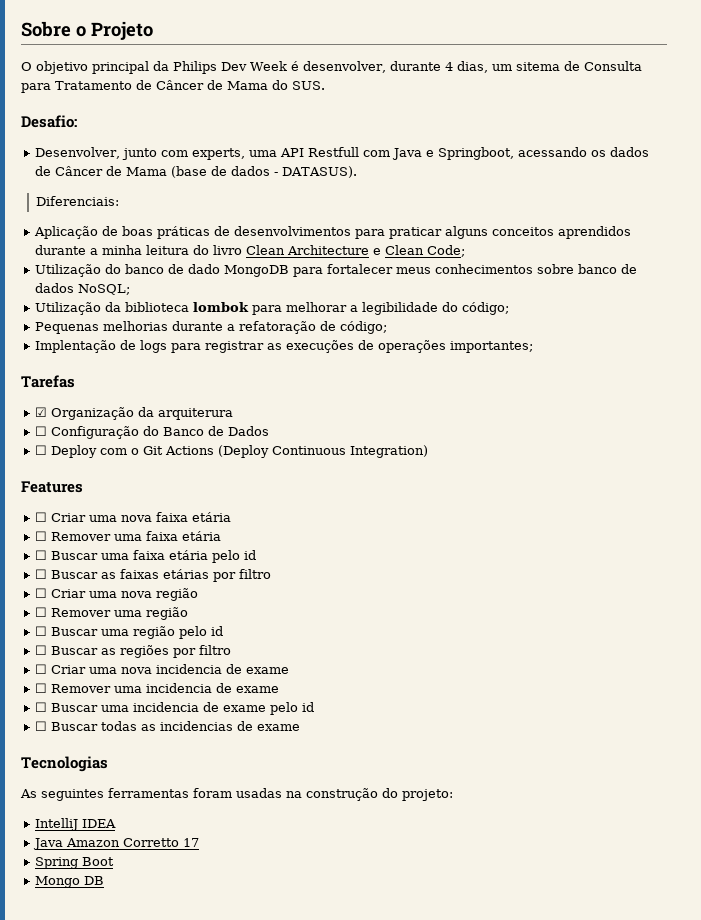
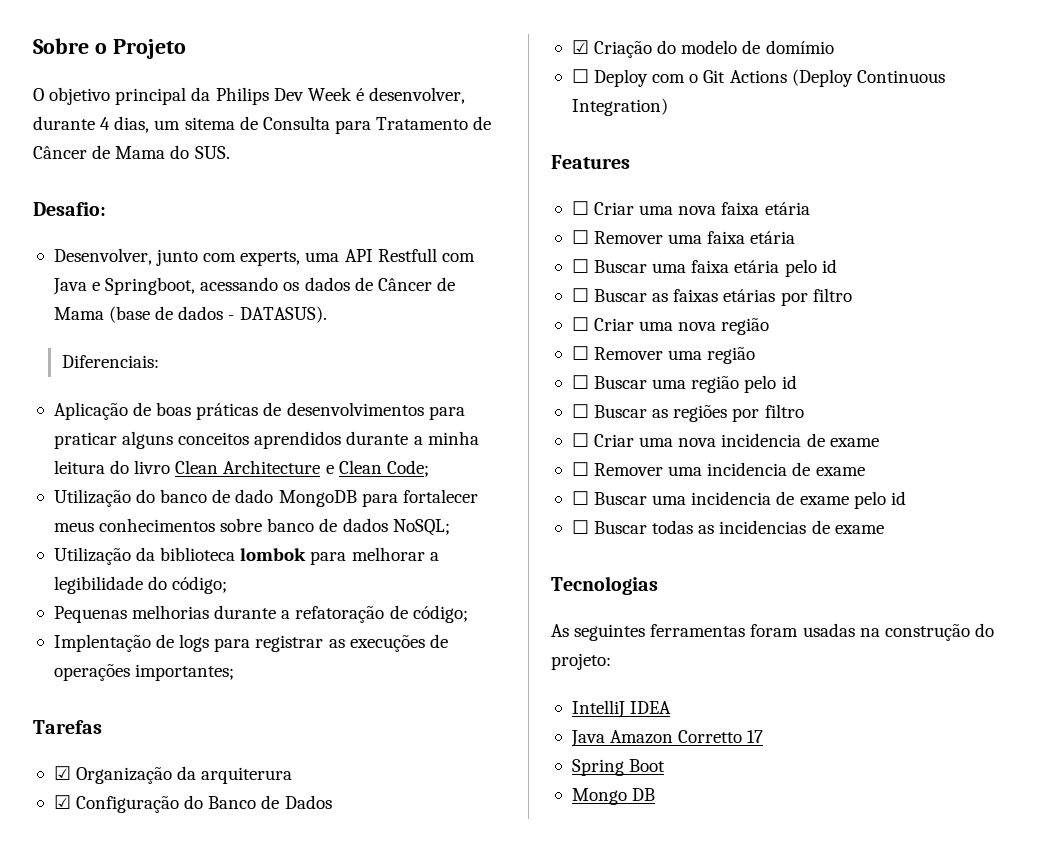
[35,426,48,436] ☐ -> [53,795,71,809] ☑
(270, 431) none -> [571,40,834,58] // ☑ Criação do modelo de domímio

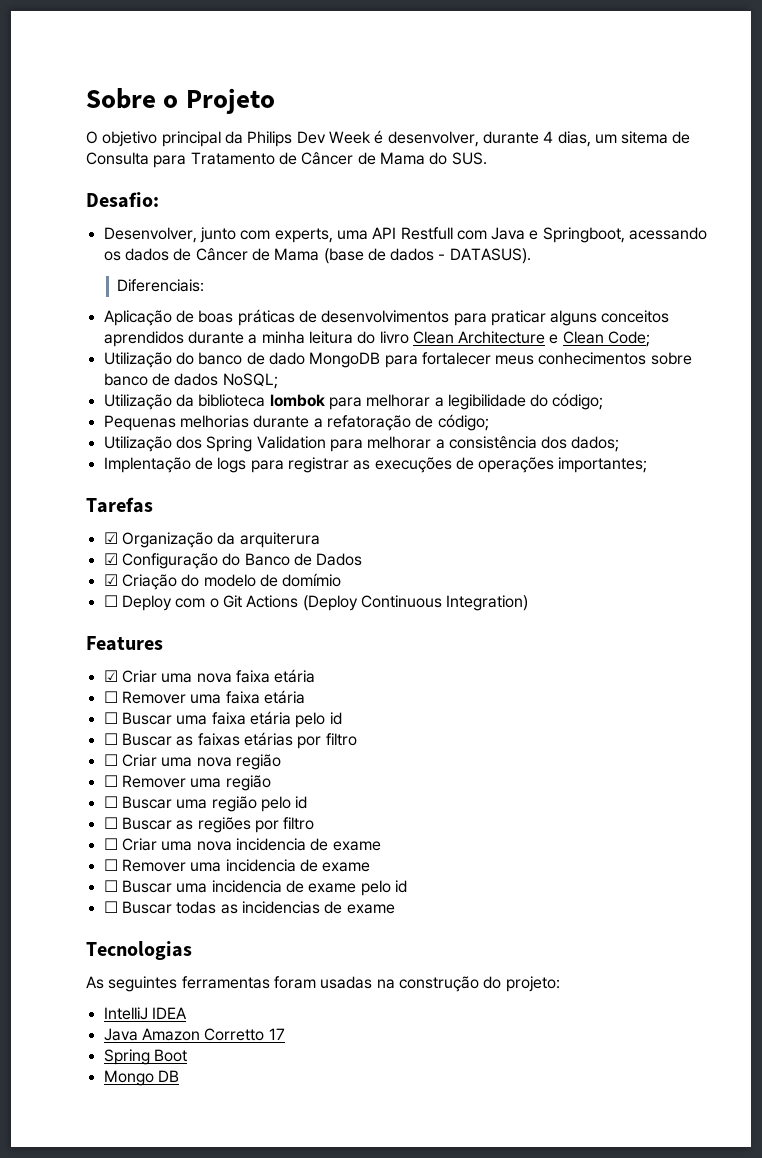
(468, 614) none -> [103,436,620,452] // Utilização dos Spring Validation para melhorar a consistência dos dados;
[571,201,589,215] ☐ -> [103,670,118,682] ☑

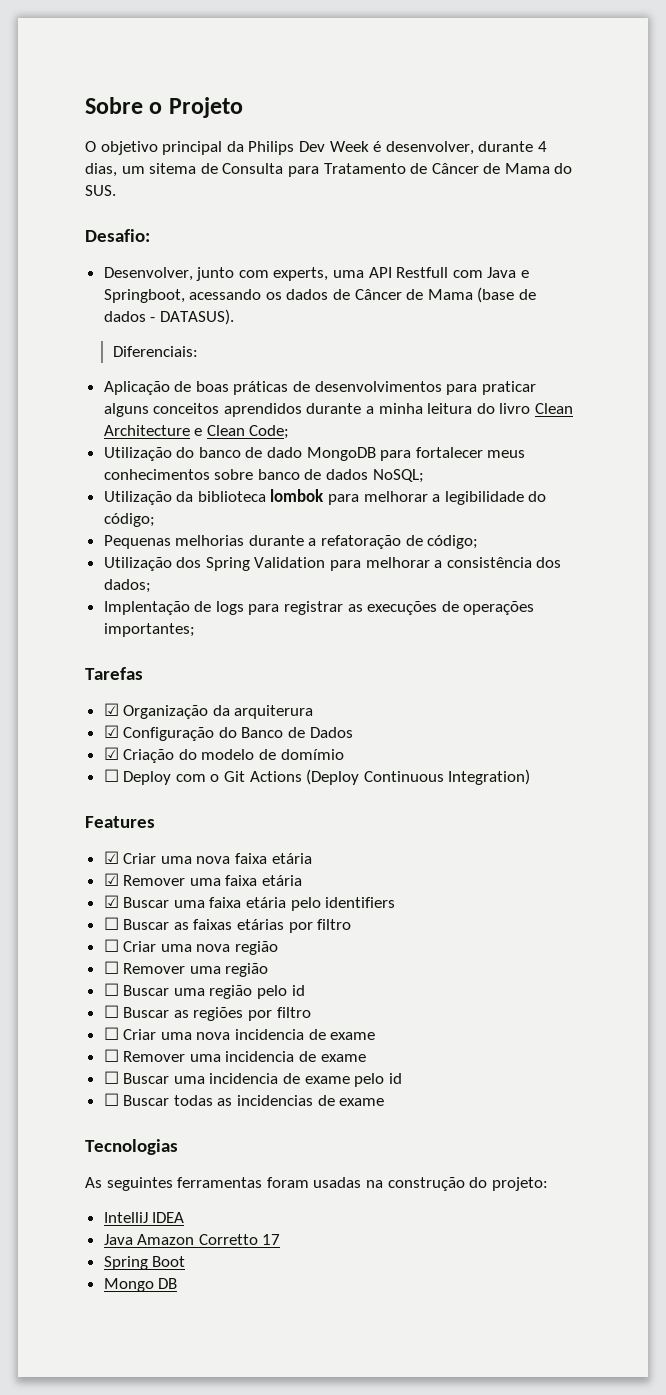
[103,691,118,703] ☐ -> [103,873,119,886] ☑
[103,712,118,724] ☐ -> [103,895,119,908] ☑
[329,712,342,725] id -> [325,897,396,908] identifiers

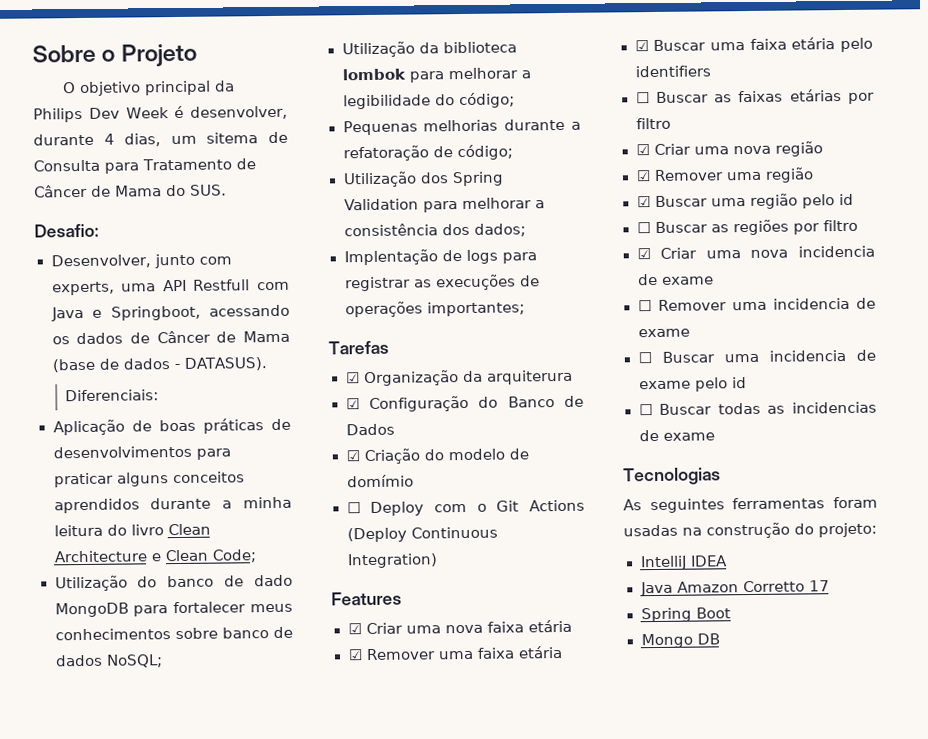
[103,939,119,952] ☐ -> [635,144,650,156] ☑
[103,961,119,974] ☐ -> [635,170,651,182] ☑
[103,983,119,996] ☐ -> [636,196,651,208] ☑
[103,1027,119,1040] ☐ -> [636,248,651,260] ☑

